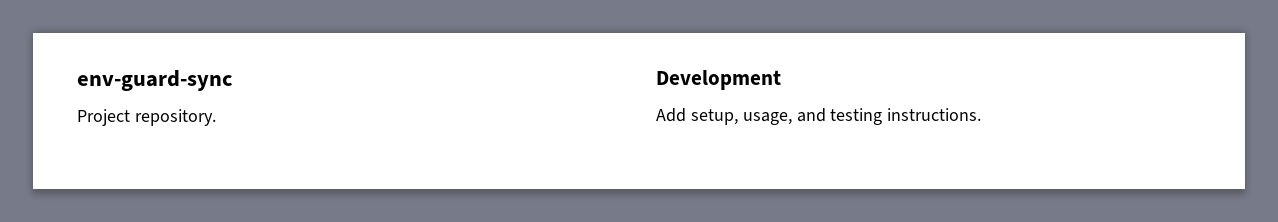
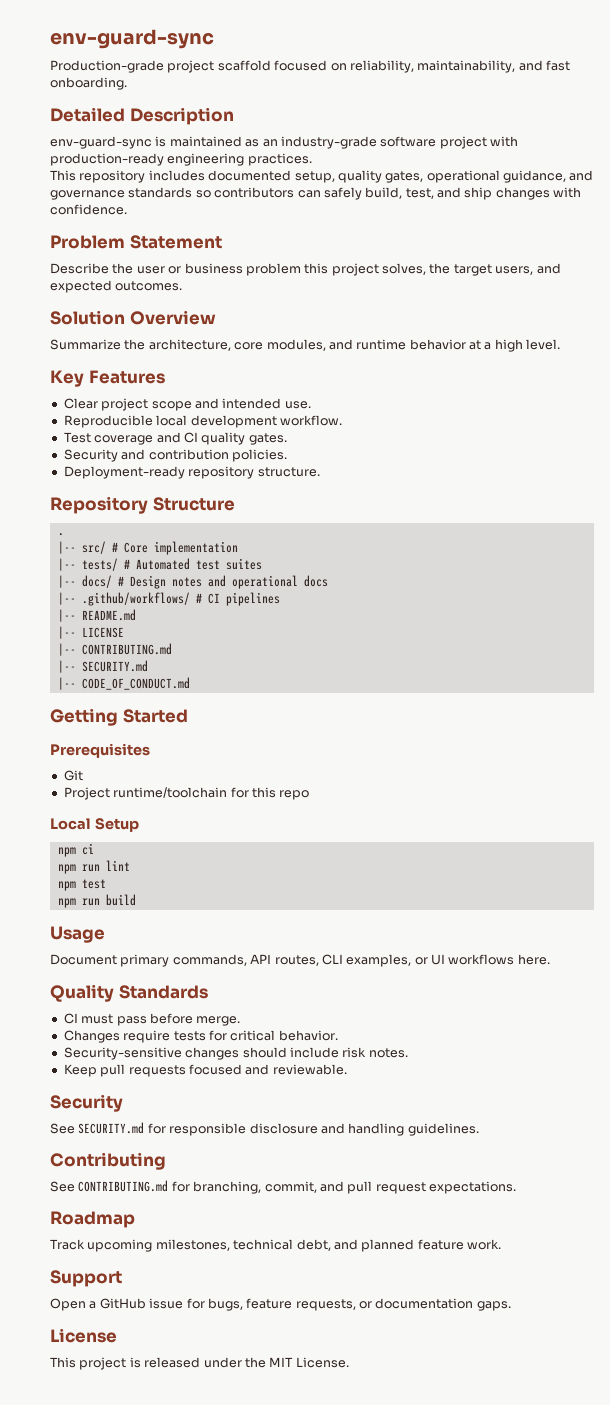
[77,109,216,126] [656,70,781,90] [656,108,982,125] Project repository. // Development // Add setup, usage, and testing instructions. -> [50,60,570,73] [50,77,127,90] [50,107,234,125] [50,136,518,149] [50,153,312,166] [50,170,594,183] [50,187,582,200] [50,204,127,215] [50,235,222,249] [50,263,561,276] [50,280,183,293] [50,310,216,325] [50,339,561,352] [50,370,165,387] [63,398,311,411] [63,415,342,428] [63,432,287,445] [63,449,287,462] [63,466,320,479] [50,496,235,514] [57,533,64,536] [57,541,238,555] [57,558,262,571] [57,575,328,589] [57,592,280,606] [57,609,136,622] [57,626,124,639] [57,643,172,656] [57,660,148,673] [57,677,190,690] [50,708,188,726] [50,743,150,758] [63,770,83,781] [63,787,310,800] [50,818,139,832] [57,843,94,857] [57,860,130,874] [57,879,106,891] [57,894,136,908] [50,926,105,943] [50,954,550,967] [50,984,208,1002] [63,1013,241,1026] [63,1030,338,1043] [63,1047,408,1060] [63,1064,347,1077] [50,1094,123,1112] [50,1122,479,1136] [50,1152,166,1170] [50,1180,516,1194] [50,1211,135,1228] [50,1239,501,1252] [50,1270,122,1287] [50,1298,511,1311] [50,1328,117,1343] [50,1357,349,1370] Production-grade project scaffold focused on reliability, maintainability, and fast onboarding. // Detailed Description // env-guard-sync is maintained as an industry-grade software project with production-ready engineering practices. // This repository includes documented setup, quality gates, operational guidance, and governance standards so contributors can safely build, test, and ship changes with confidence. // Problem Statement // Describe the user or business problem this project solves, the target users, and expected outcomes. // Solution Overview // Summarize the architecture, core modules, and runtime behavior at a high level. // Key Features // Clear project scope and intended use. // Reproducible local development workflow. // Test coverage and CI quality gates. // Security and contribution policies. // Deployment-ready repository structure. // Repository Structure // . // |-- src/ # Core implementation // |-- tests/ # Automated test suites // |-- docs/ # Design notes and operational docs // |-- .github/workflows/ # CI pipelines // |-- README.md // |-- LICENSE // |-- CONTRIBUTING.md // |-- SECURITY.md // |-- CODE_OF_CONDUCT.md // Getting Started // Prerequisites // Git // Project runtime/toolchain for this repo // Local Setup // npm ci // npm run lint // npm test // npm run build // Usage // Document primary commands, API routes, CLI examples, or UI workflows here. // Quality Standards // CI must pass before merge. // Changes require tests for critical behavior. // Security-sensitive changes should include risk notes. // Keep pull requests focused and reviewable. // Security // See SECURITY.md for responsible disclosure and handling guidelines. // Contributing // See CONTRIBUTING.md for branching, commit, and pull request expectations. // Roadmap // Track upcoming milestones, technical debt, and planned feature work. // Support // Open a GitHub issue for bugs, feature requests, or documentation gaps. // License // This project is released under the MIT License.

